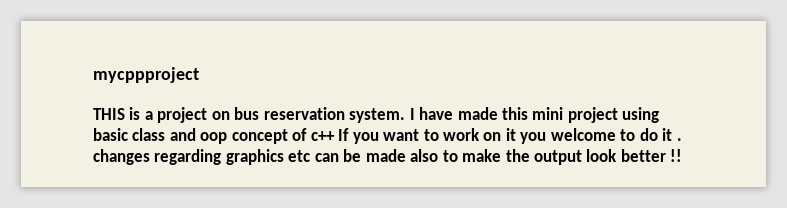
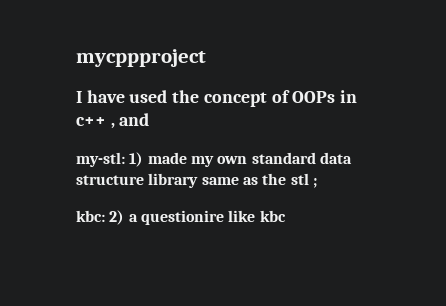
[93,107,660,123] [93,128,682,144] [93,149,683,165] THIS is a project on bus reservation system. I have made this mini project using basic class and oop concept of c++ If you want to work on it you welcome to do it . changes regarding graphics etc can be made also to make the output look better !! -> [76,90,358,107] [76,113,150,129] [76,152,352,167] [76,173,317,188] [76,210,286,225] I have used the concept of OOPs in c++ , and // my-stl: 1) made my own standard data structure library same as the stl ; // kbc: 2) a questionire like kbc

